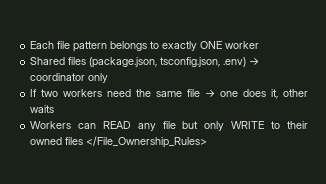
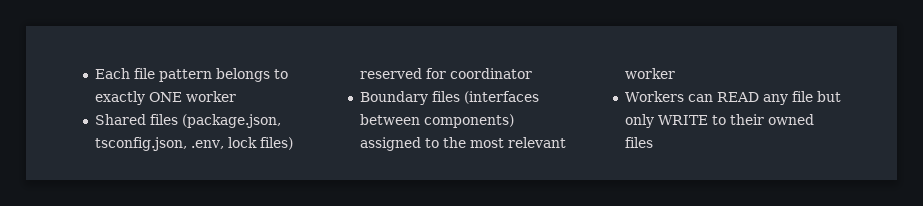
[223,57,260,67] [30,73,109,83] [30,89,309,99] [30,105,55,113] .env) → coordinator only // If two workers need the same file → one does it, other waits -> [190,137,293,150] [359,68,532,79] [359,91,539,105] [359,114,514,128] [359,137,566,151] [624,68,675,79] .env, lock files) reserved for coordinator // Boundary files (interfaces between components) assigned to the most relevant worker
[86,136,208,148] </File_Ownership_Rules> -> (653, 142) none

